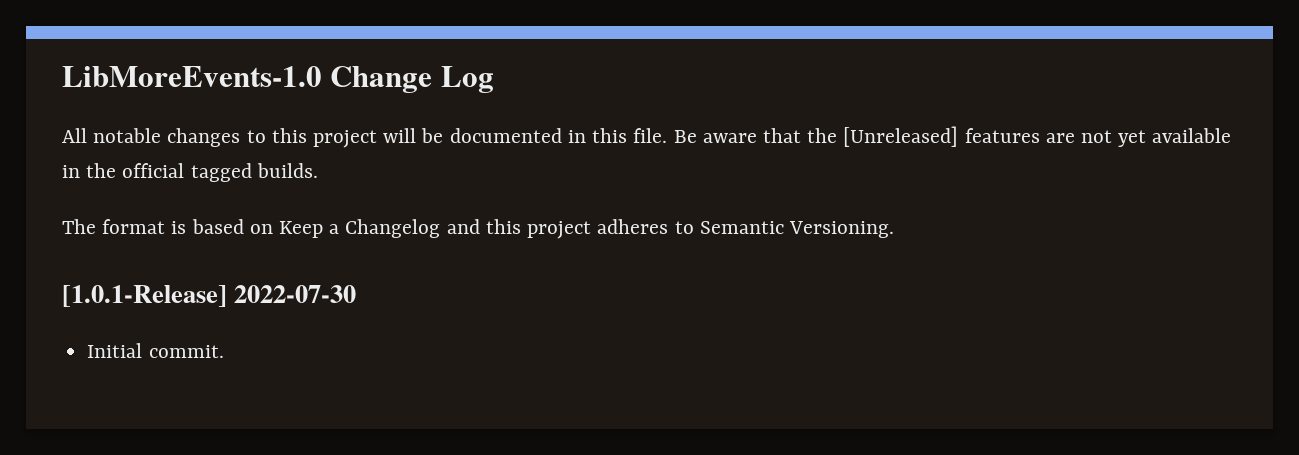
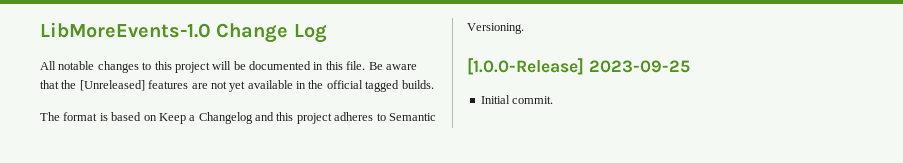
[62,285,357,307] [1.0.1-Release] 2022-07-30 -> [467,58,690,75] [1.0.0-Release] 2023-09-25

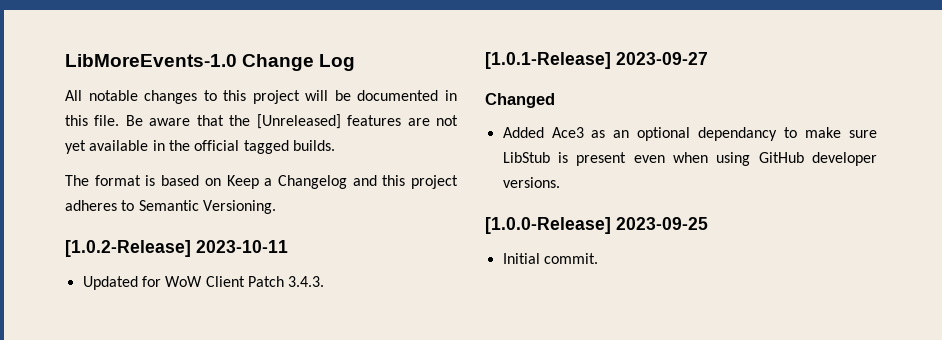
(524, 28) none -> [65,240,288,257] [82,276,325,290] [485,52,708,69] [485,93,555,108] [502,127,877,141] [502,152,877,166] [502,177,560,188] // [1.0.2-Release] 2023-10-11 // Updated for WoW Client Patch 3.4.3. // [1.0.1-Release] 2023-09-27 // Changed // Added Ace3 as an optional dependancy to make sure LibStub is present even when using GitHub developer versions.

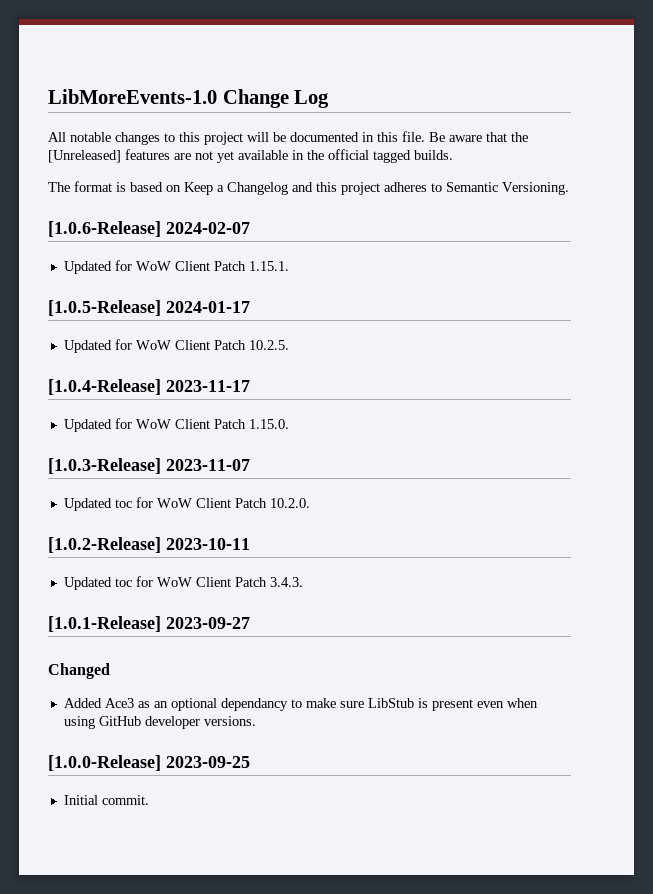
(276, 207) none -> [48,221,250,237] [63,260,289,274] [48,300,250,316] [63,339,289,353] [48,379,250,395] [63,418,289,432] [48,458,250,474] [63,497,310,511] // [1.0.6-Release] 2024-02-07 // Updated for WoW Client Patch 1.15.1. // [1.0.5-Release] 2024-01-17 // Updated for WoW Client Patch 10.2.5. // [1.0.4-Release] 2023-11-17 // Updated for WoW Client Patch 1.15.0. // [1.0.3-Release] 2023-11-07 // Updated toc for WoW Client Patch 10.2.0.
(138, 283) none -> [114,578,132,587] toc

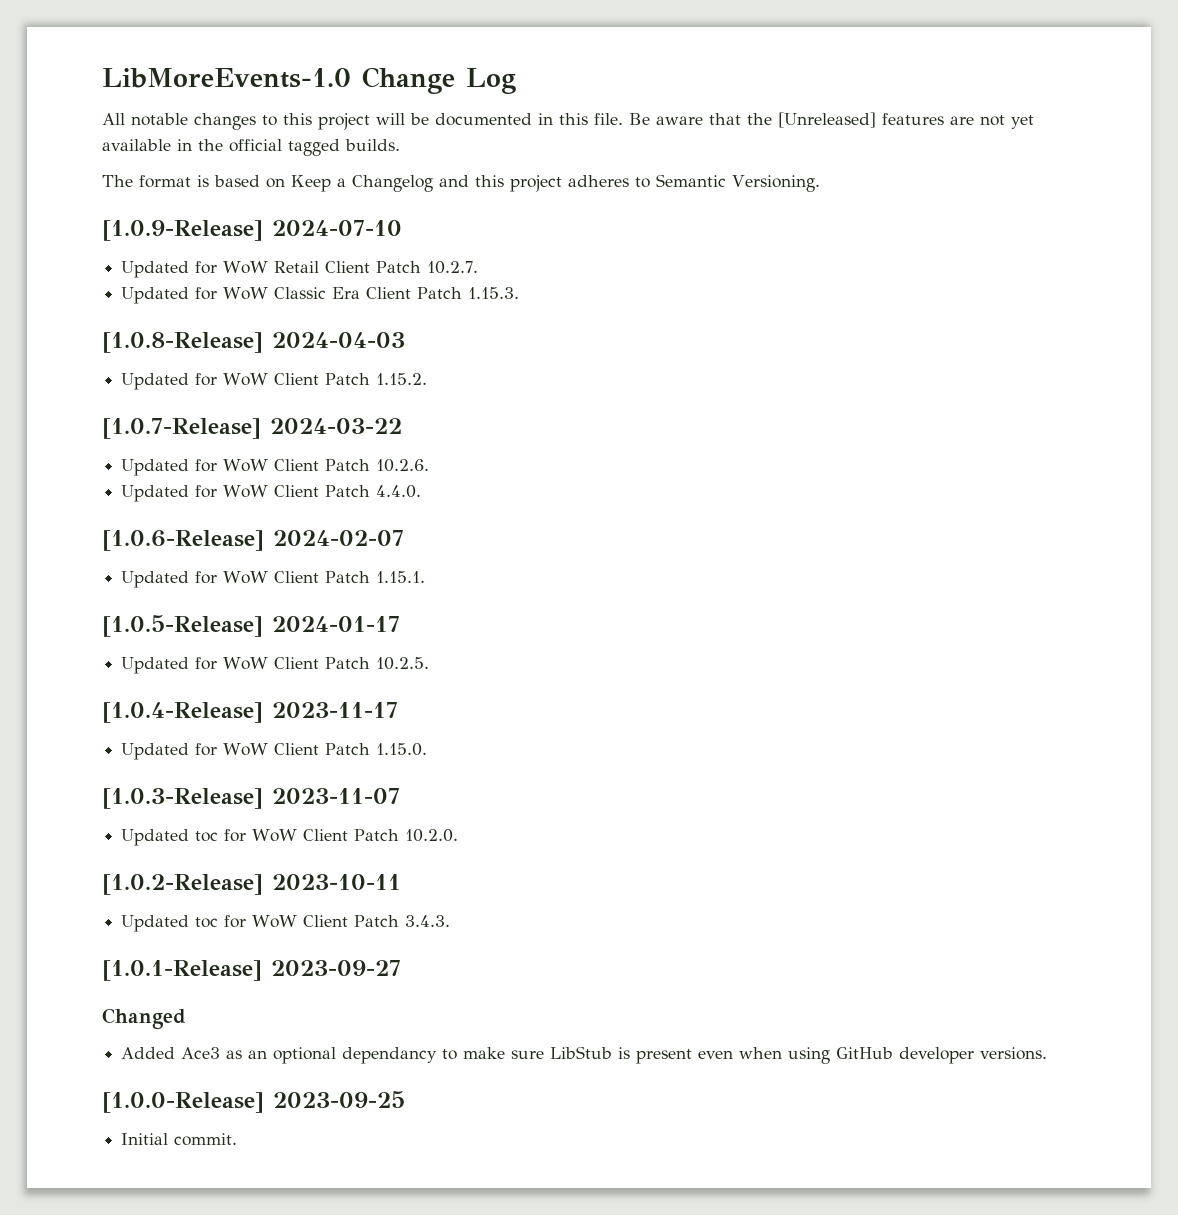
(569, 188) none -> [102,220,402,241] [121,261,479,278] [121,287,520,304] [102,332,405,353] [121,373,428,390] [102,418,402,439] [121,459,430,476] [121,485,422,502] // [1.0.9-Release] 2024-07-10 // Updated for WoW Retail Client Patch 10.2.7. // Updated for WoW Classic Era Client Patch 1.15.3. // [1.0.8-Release] 2024-04-03 // Updated for WoW Client Patch 1.15.2. // [1.0.7-Release] 2024-03-22 // Updated for WoW Client Patch 10.2.6. // Updated for WoW Client Patch 4.4.0.

